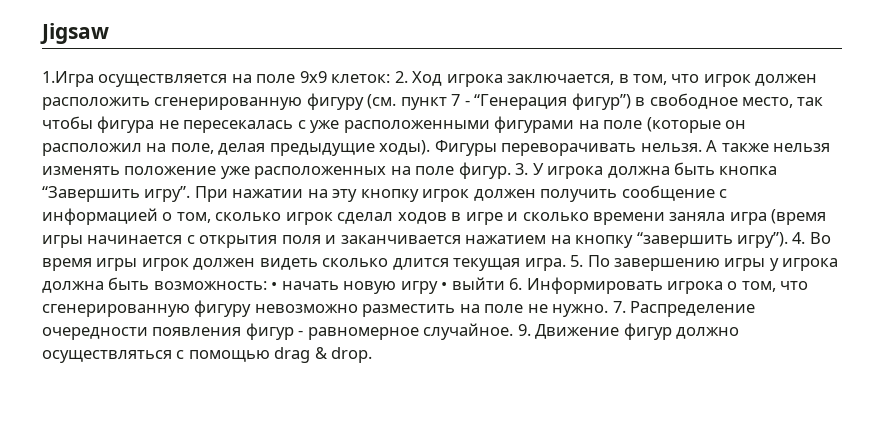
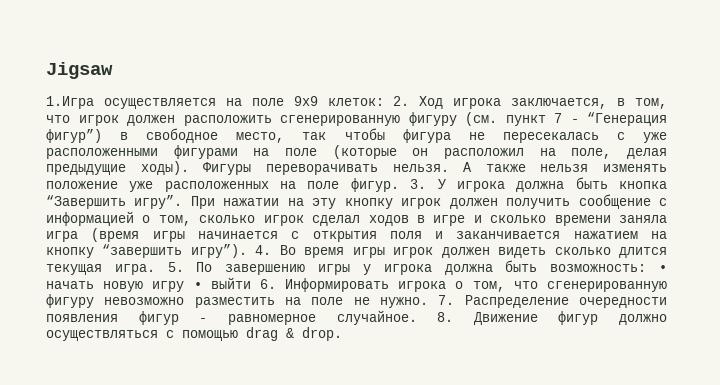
[517,324,531,336] 9. -> [437,312,454,322] 8.

